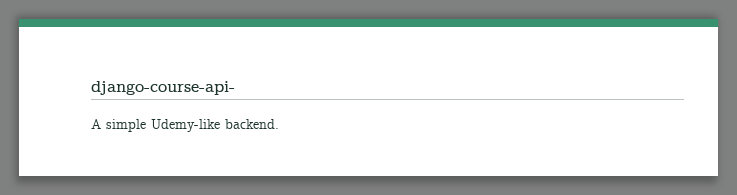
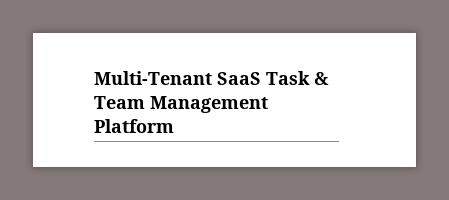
[91,81,235,95] [91,119,279,132] django-course-api- // A simple Udemy-like backend. -> [94,71,329,85] [94,96,268,113] [94,119,174,133] Multi-Tenant SaaS Task & Team Management Platform

